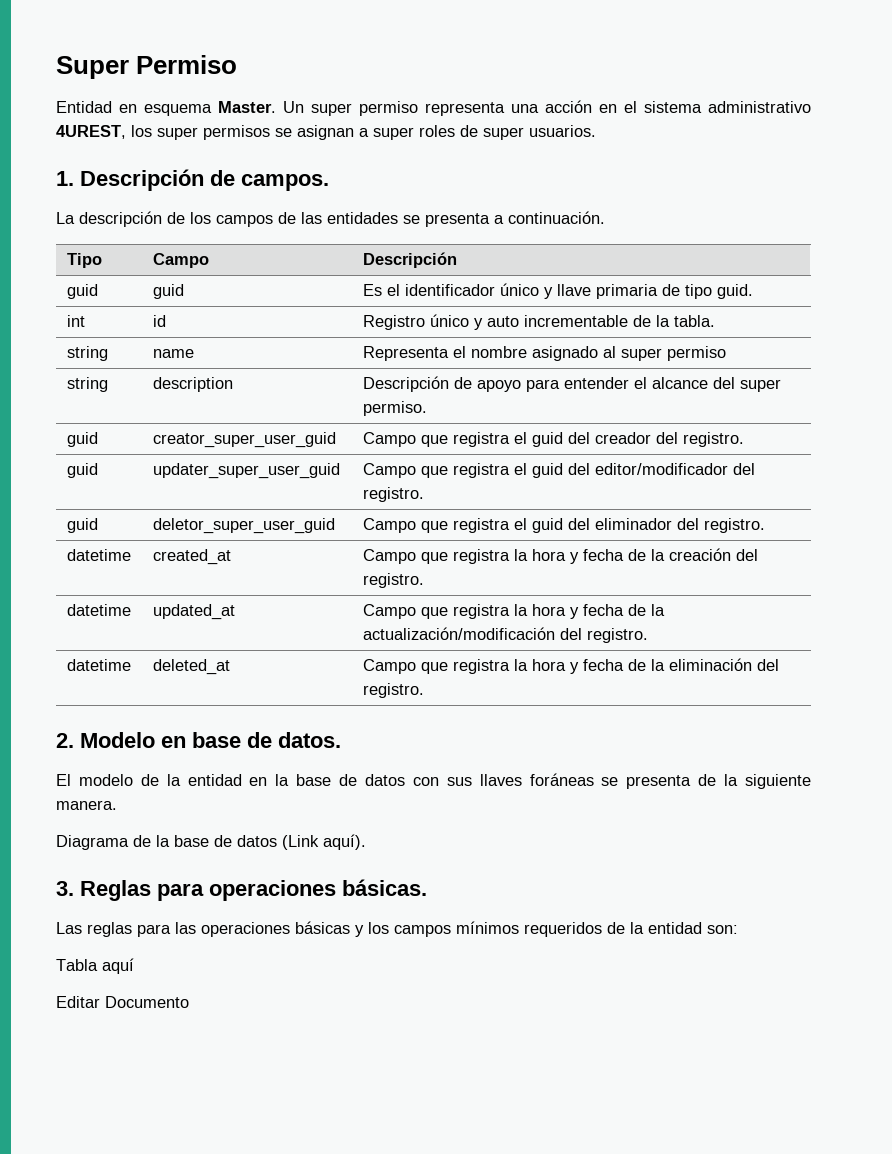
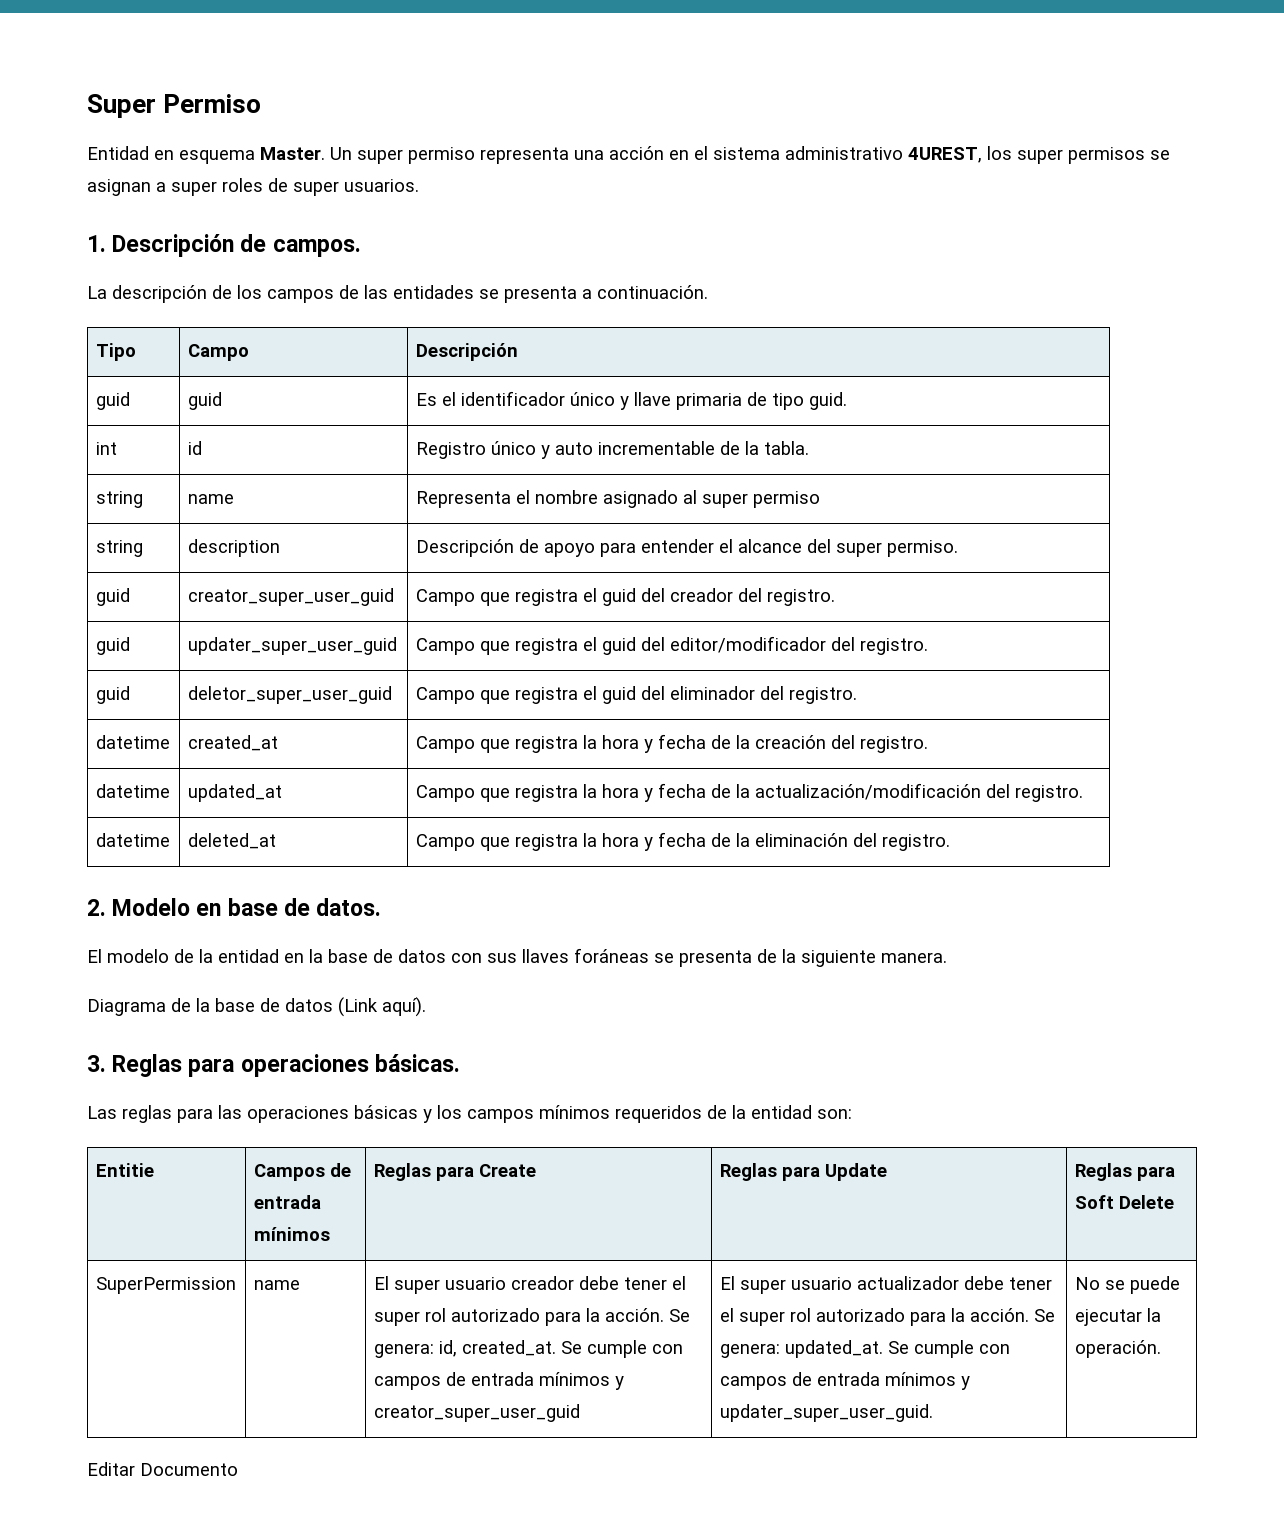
[56,958,134,974] // Tabla aquí -> [95,1163,154,1177] [253,1163,351,1181] [253,1195,321,1209] [253,1227,330,1241] [373,1163,536,1181] [719,1163,887,1181] [1074,1163,1175,1181] [1074,1195,1174,1209] [95,1277,236,1294] [253,1280,300,1290] [373,1276,686,1294] [373,1308,690,1326] [373,1340,683,1358] [373,1372,624,1390] [373,1404,580,1422] [719,1276,1052,1294] [719,1308,1055,1326] [719,1340,1010,1358] [719,1372,970,1390] [719,1404,933,1422] [1074,1276,1180,1294] [1074,1308,1161,1326] [1074,1340,1161,1358] // Entitie | Campos de entrada mínimos | Reglas para Create | Reglas para Update | Reglas para Soft Delete // SuperPermission | name | El super usuario creador debe tener el super rol autorizado para la acción. Se genera: id, created_at. Se cumple con campos de entrada mínimos y creator_super_user_guid | El super usuario actualizador debe tener el super rol autorizado para la acción. Se genera: updated_at. Se cumple con campos de entrada mínimos y updater_super_user_guid. | No se puede ejecutar la operación.

